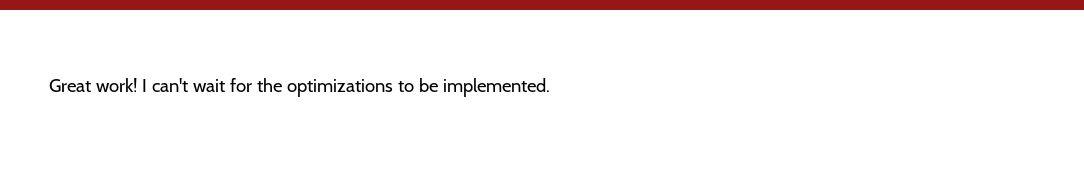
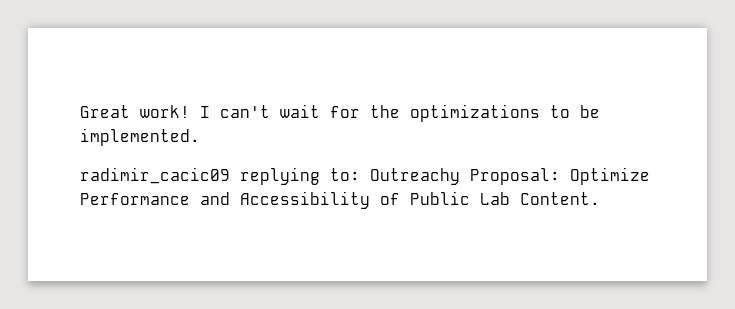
(550, 87) none -> [80,167,650,185] [80,191,600,209] // radimir_cacic09 replying to: Outreachy Proposal: Optimize Performance and Accessibility of Public Lab Content.

